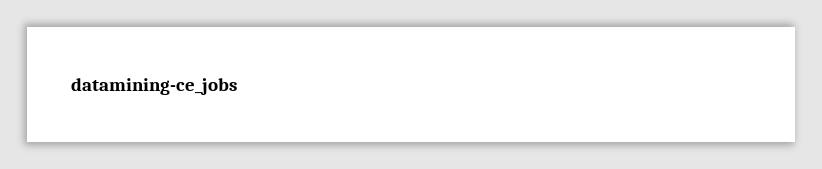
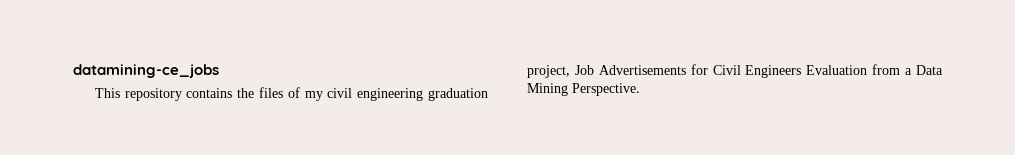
(237, 86) none -> [94,87,488,101] [527,64,944,78] [527,83,640,96] // This repository contains the files of my civil engineering graduation project, Job Advertisements for Civil Engineers Evaluation from a Data Mining Perspective.

